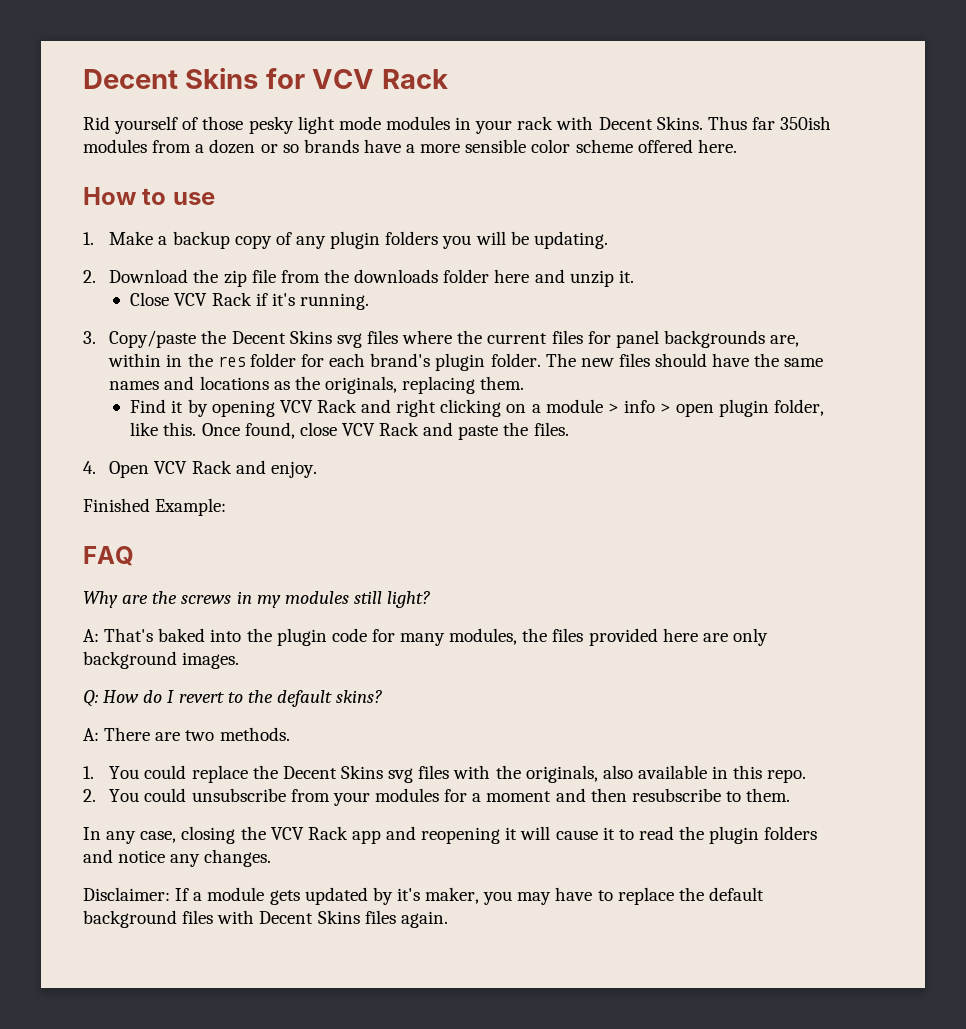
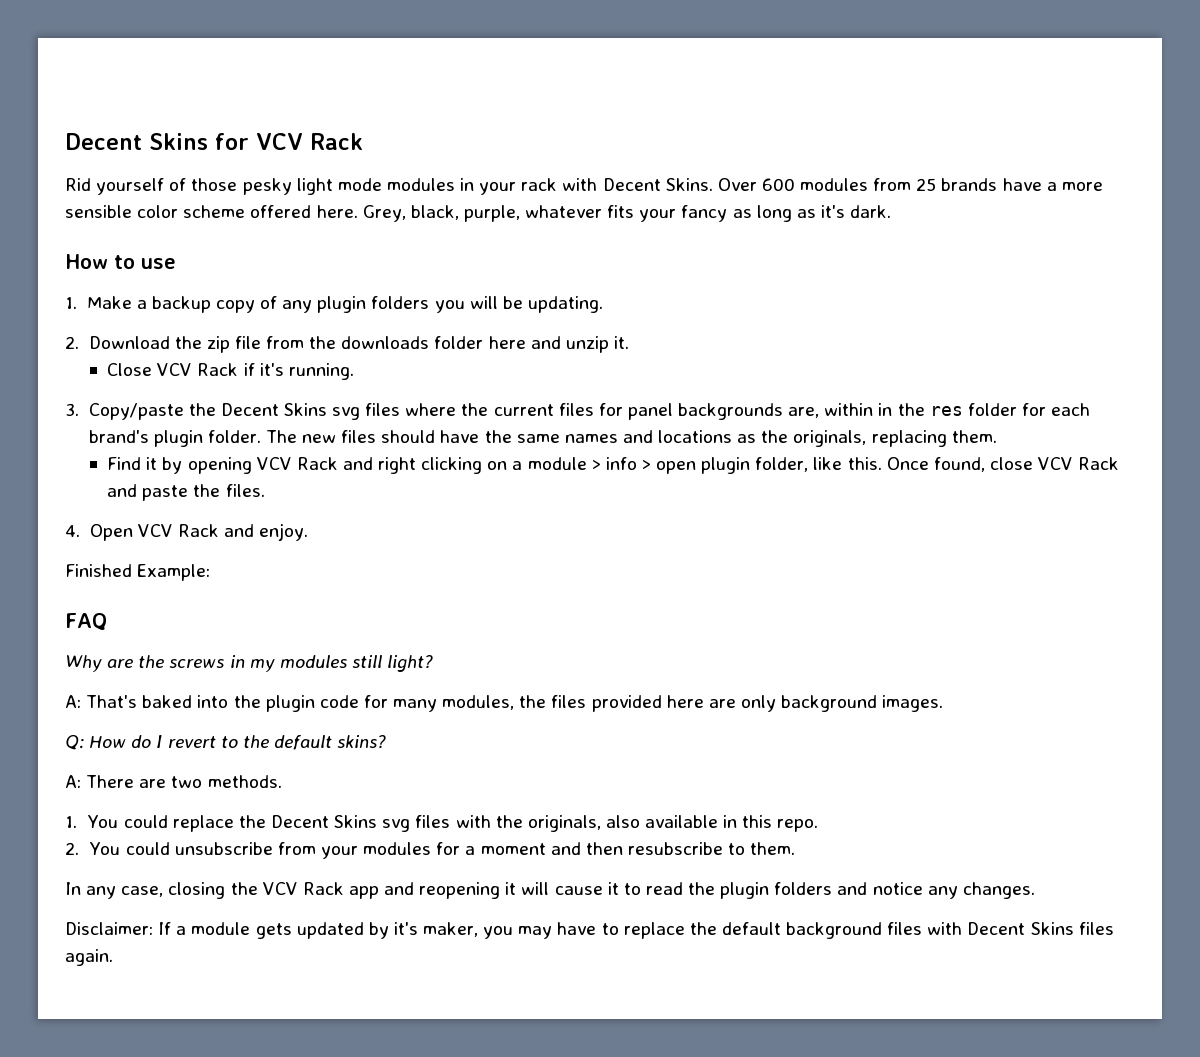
[707,116,832,130] [83,139,299,154] Thus far 350ish modules from a dozen or so -> [717,178,937,191] Over 600 modules from 25
(737, 146) none -> [362,205,892,222] Grey, black, purple, whatever fits your fancy as long as it's dark.

